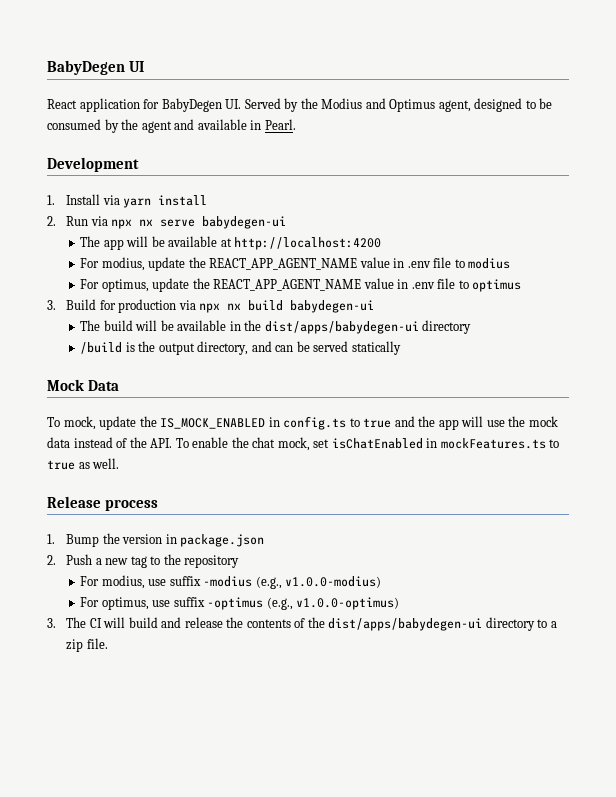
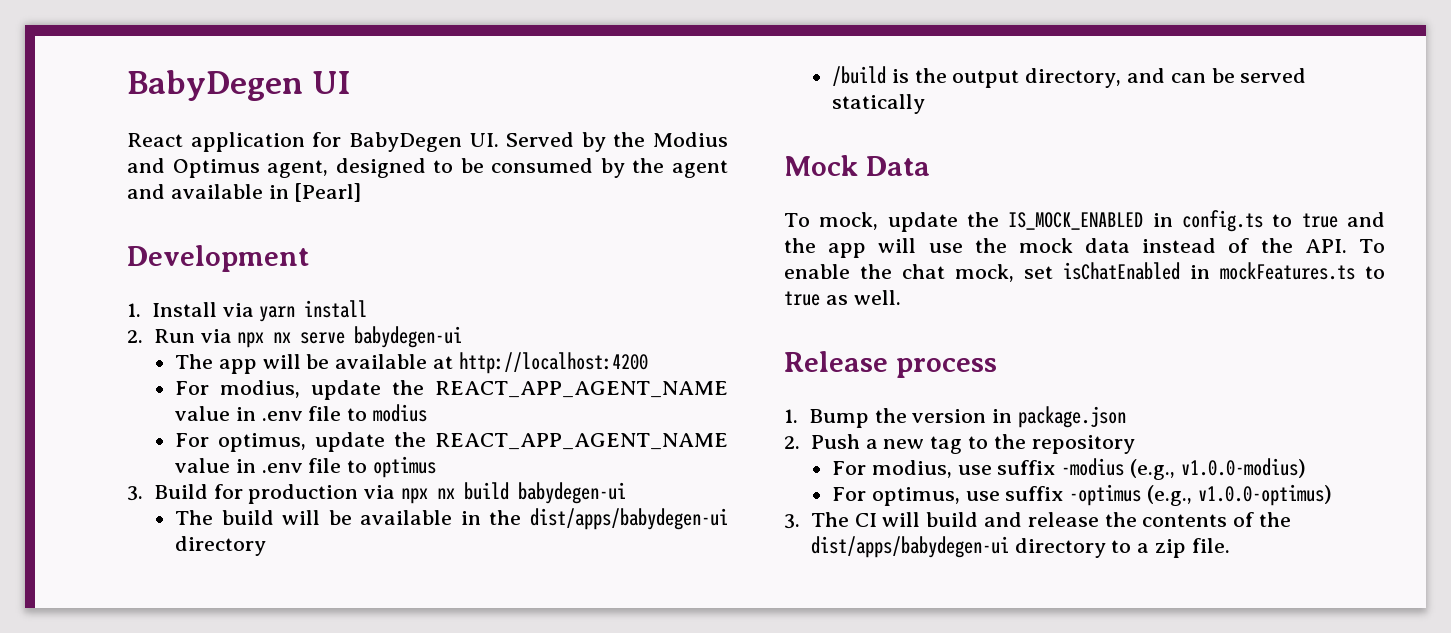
[264,119,296,130] Pearl. -> [294,183,362,202] [Pearl]

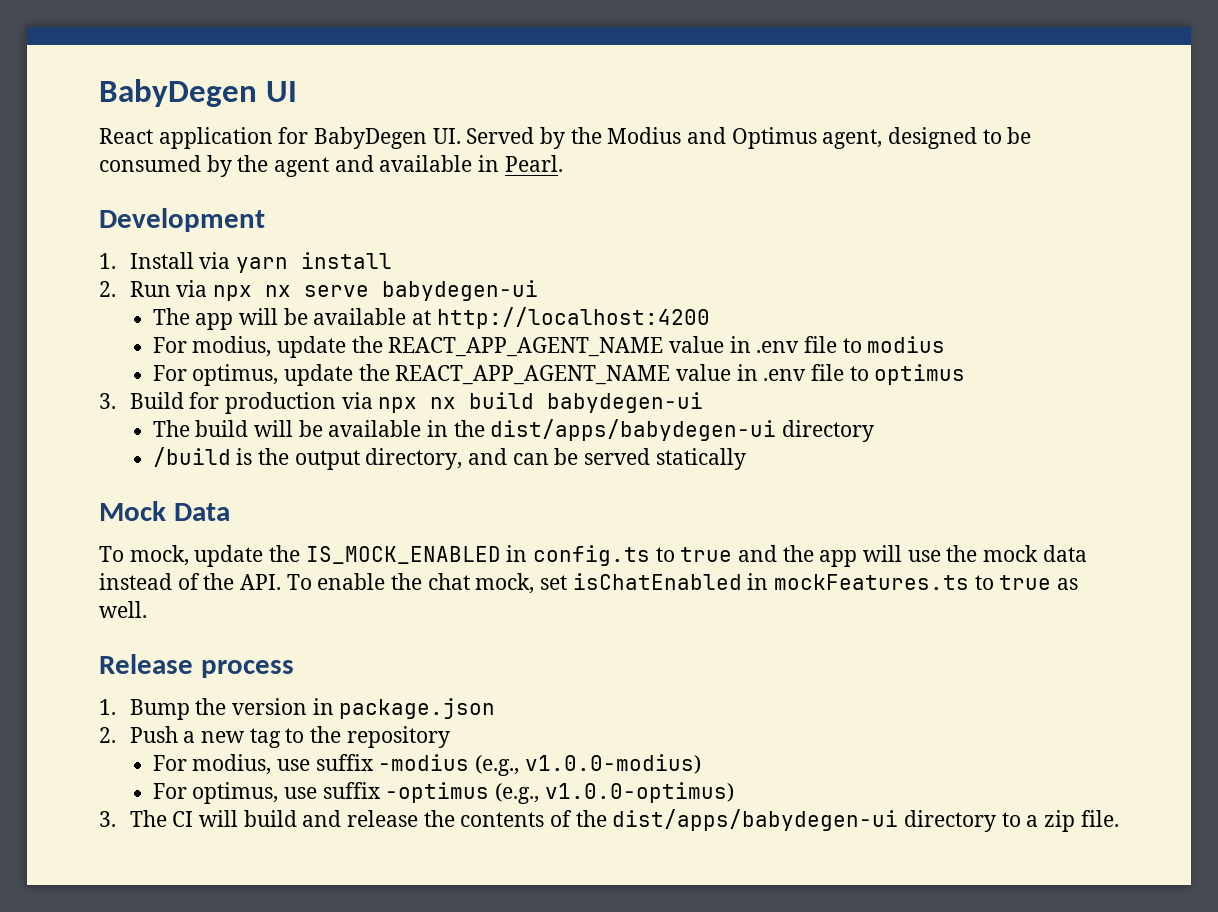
[294,183,362,202] [Pearl] -> [504,155,563,172] Pearl.

